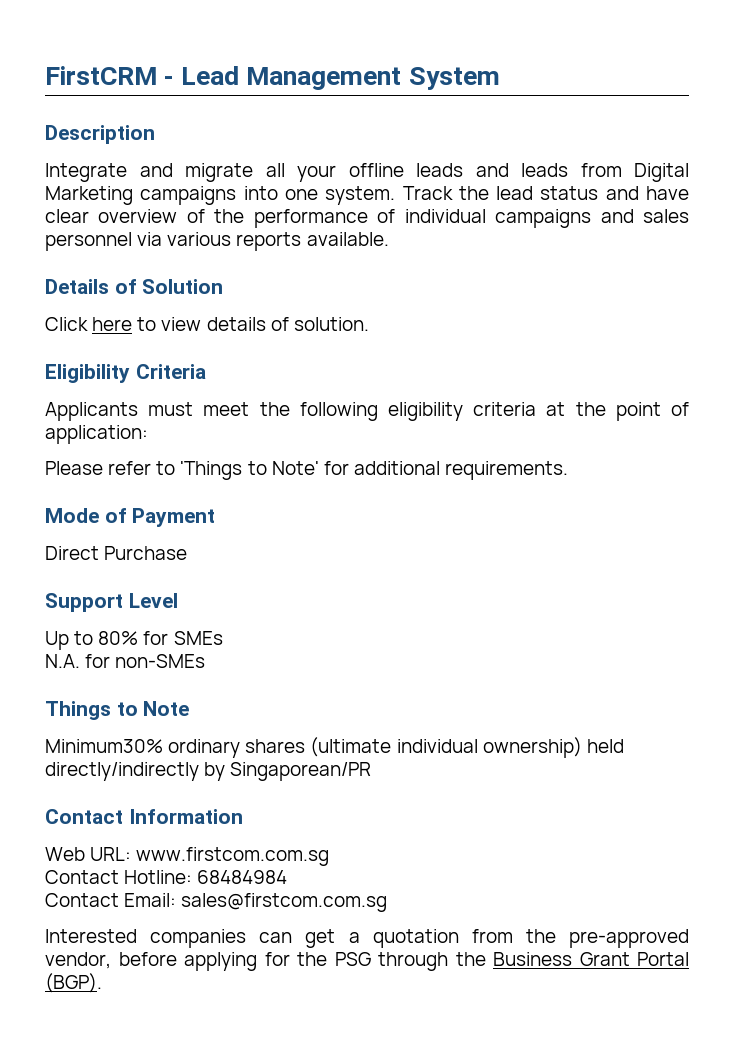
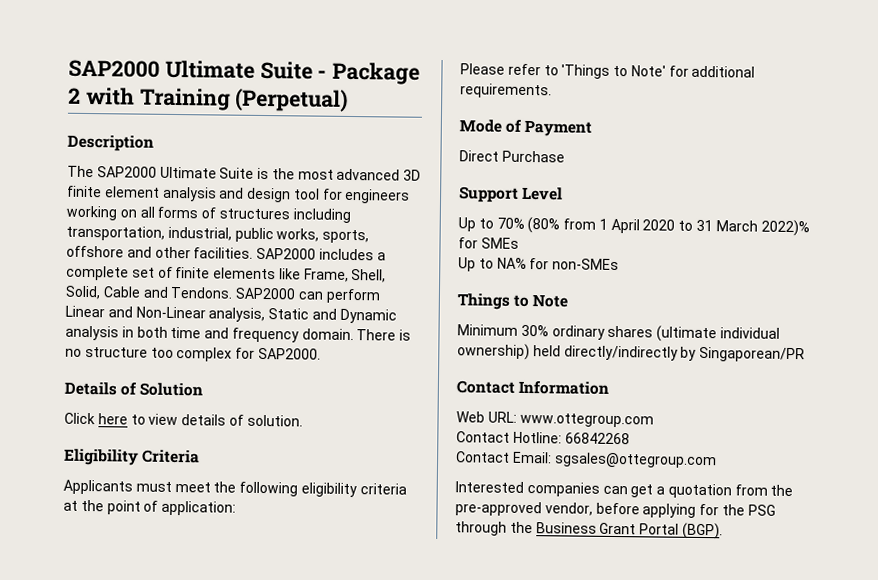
[45,66,500,90] [45,125,155,144] [45,163,689,182] [45,186,689,205] [45,209,690,228] [45,232,389,251] FirstCRM - Lead Management System // Description // Integrate and migrate all your offline leads and leads from Digital Marketing campaigns into one system. Track the lead status and have clear overview of the performance of individual campaigns and sales personnel via various reports available. -> [68,59,421,85] [68,86,349,112] [67,134,154,152] [67,165,422,181] [67,185,411,204] [66,205,351,223] [66,225,370,244] [66,245,386,261] [66,265,387,283] [65,285,381,304] [65,305,397,324] [65,325,412,343] [65,346,321,362] SAP2000 Ultimate Suite - Package 2 with Training (Perpetual) // Description // The SAP2000 Ultimate Suite is the most advanced 3D finite element analysis and design tool for engineers working on all forms of structures including transportation, industrial, public works, sports, offshore and other facilities. SAP2000 includes a complete set of finite elements like Frame, Shell, Solid, Cable and Tendons. SAP2000 can perform Linear and Non-Linear analysis, Static and Dynamic analysis in both time and frequency domain. There is no structure too complex for SAP2000.
[98,631,139,645] 80% -> [496,217,810,237] 70% (80% from 1 April 2020 to 31 March 2022)%
[45,654,80,668] N.A. -> [458,257,527,272] Up to NA%
[45,739,163,753] Minimum30% -> [457,324,549,337] Minimum 30%
[136,847,330,866] www.firstcom.com.sg -> [519,412,654,428] www.ottegroup.com
[197,870,288,884] 68484984 -> [564,432,630,445] 66842268
[181,893,388,912] sales@firstcom.com.sg -> [554,452,717,469] sgsales@ottegroup.com

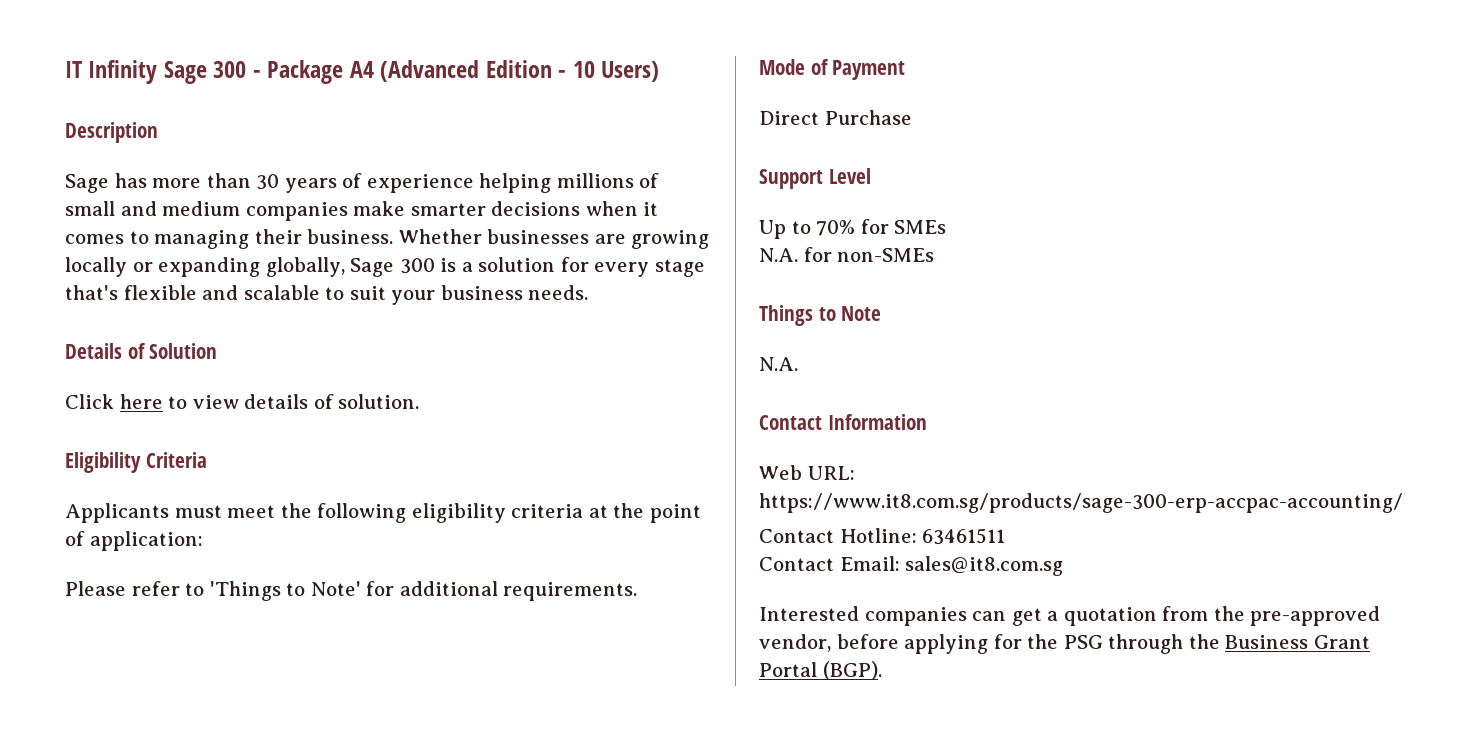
[68,59,421,85] [68,86,349,112] [67,134,154,152] [67,165,422,181] [67,185,411,204] [66,205,351,223] [66,225,370,244] [66,245,386,261] [66,265,387,283] [65,285,381,304] [65,305,397,324] [65,325,412,343] [65,346,321,362] SAP2000 Ultimate Suite - Package 2 with Training (Perpetual) // Description // The SAP2000 Ultimate Suite is the most advanced 3D finite element analysis and design tool for engineers working on all forms of structures including transportation, industrial, public works, sports, offshore and other facilities. SAP2000 includes a complete set of finite elements like Frame, Shell, Solid, Cable and Tendons. SAP2000 can perform Linear and Non-Linear analysis, Static and Dynamic analysis in both time and frequency domain. There is no structure too complex for SAP2000. -> [65,60,660,84] [65,122,158,143] [65,173,660,193] [65,201,659,221] [65,229,710,249] [65,257,705,277] [65,285,589,305] IT Infinity Sage 300 - Package A4 (Advanced Edition - 10 Users) // Description // Sage has more than 30 years of experience helping millions of small and medium companies make smarter decisions when it comes to managing their business. Whether businesses are growing locally or expanding globally, Sage 300 is a solution for every stage that's flexible and scalable to suit your business needs.
[527,217,810,237] (80% from 1 April 2020 to 31 March 2022)% -> (856, 228) none
[458,257,527,272] Up to NA% -> [759,248,798,262] N.A.
[457,324,780,343] [457,343,806,363] Minimum 30% ordinary shares (ultimate individual ownership) held directly/indirectly by Singaporean/PR -> [759,357,798,371] N.A.
[519,412,654,428] www.ottegroup.com -> [759,493,1403,513] https://www.it8.com.sg/products/sage-300-erp-accpac-accounting/
[564,432,630,445] 66842268 -> [922,528,1006,545] 63461511
[554,452,717,469] sgsales@ottegroup.com -> [905,556,1064,576] sales@it8.com.sg

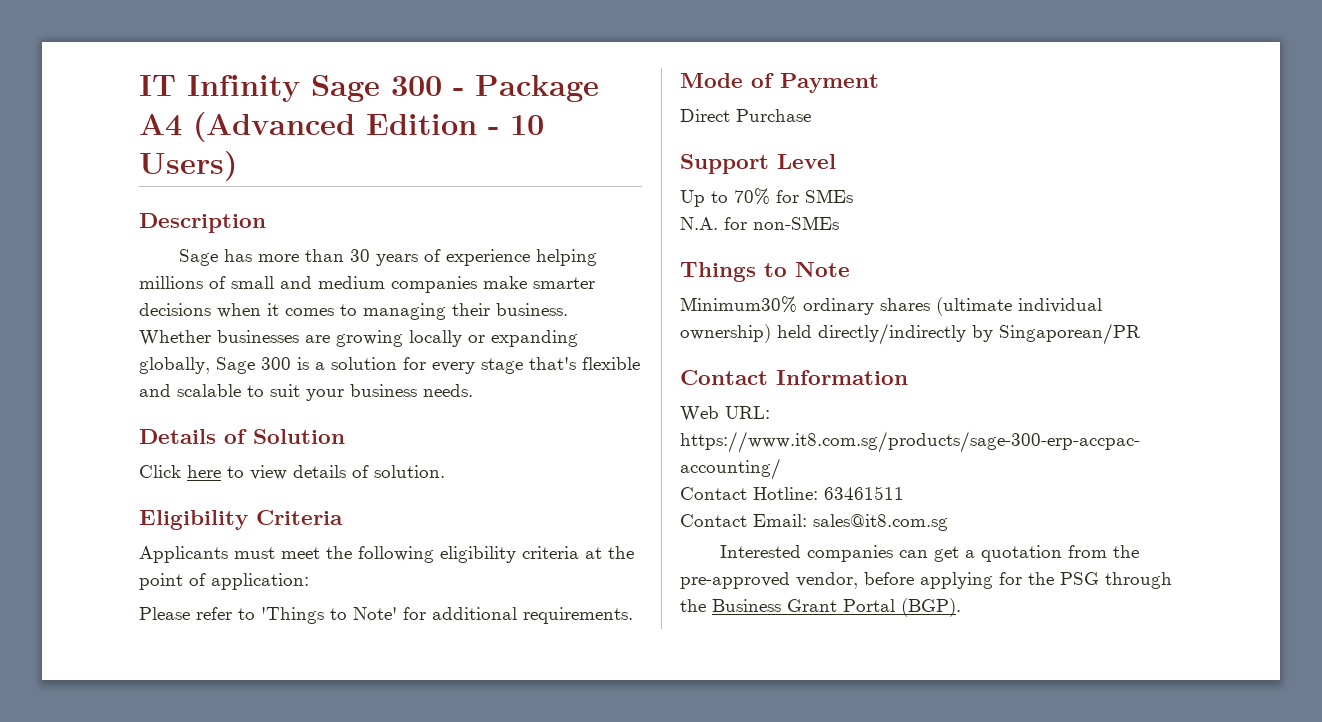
[759,357,798,371] N.A. -> [680,296,1102,316] [680,323,1140,345] Minimum30% ordinary shares (ultimate individual ownership) held directly/indirectly by Singaporean/PR

